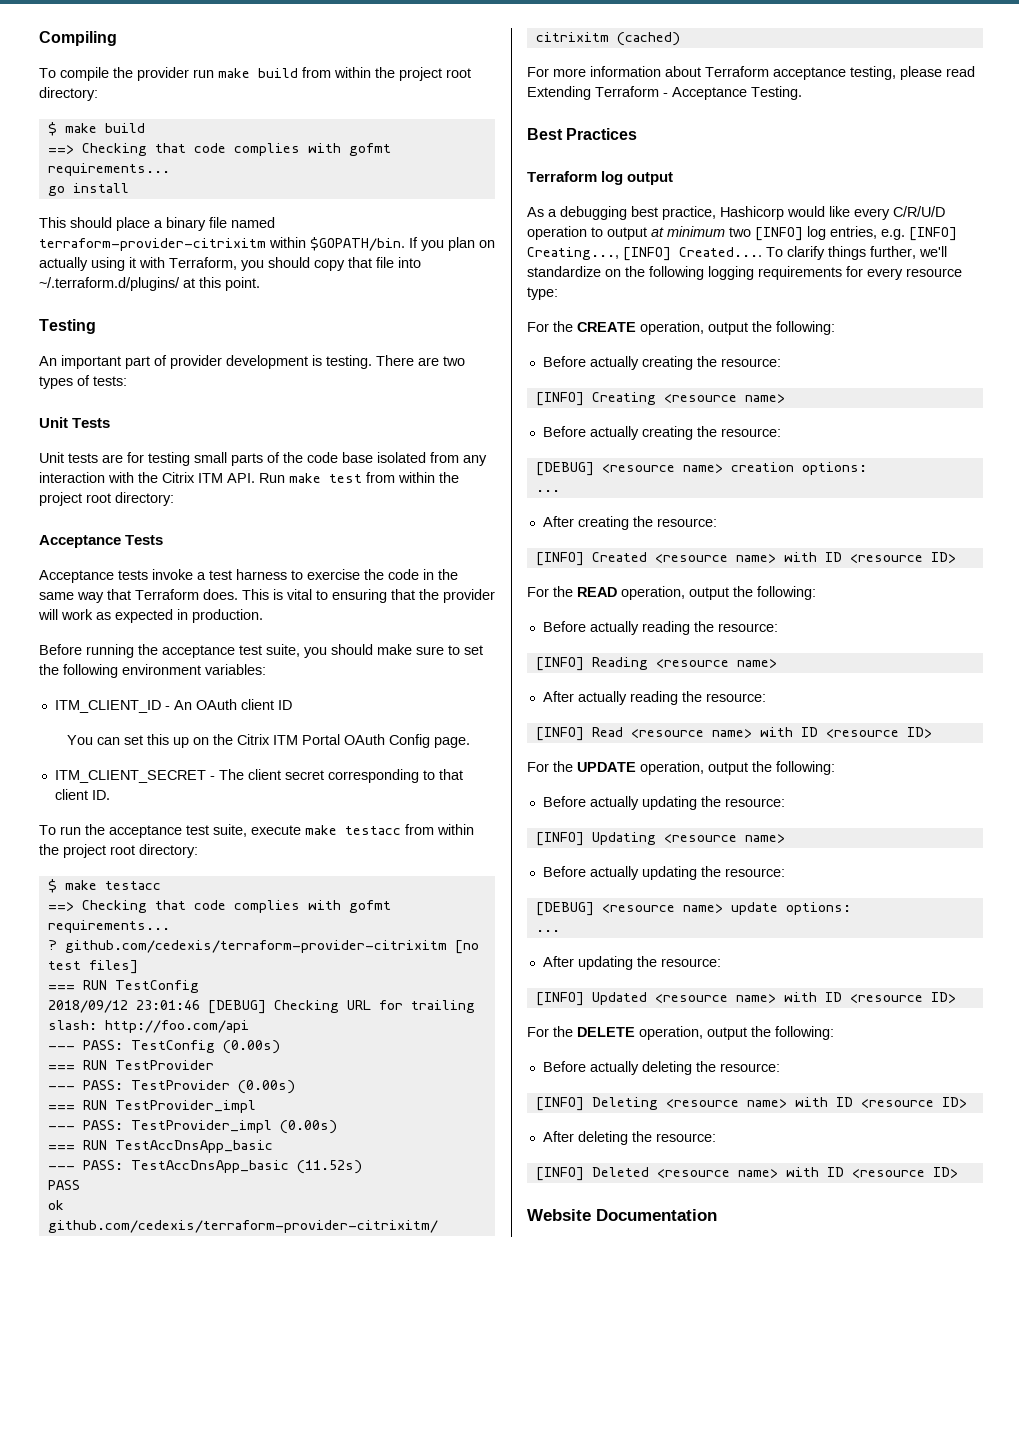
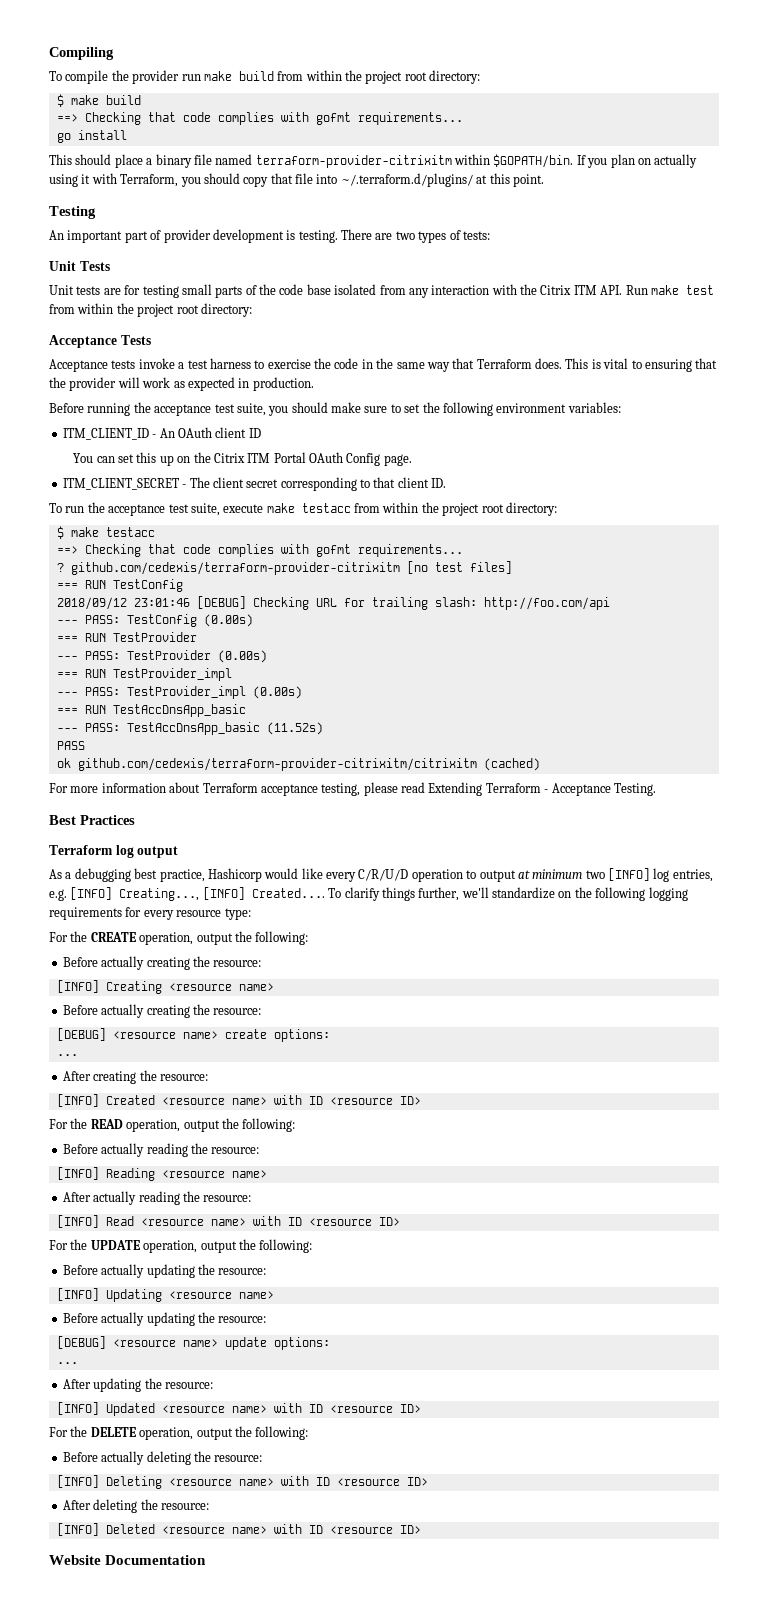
[730,462,794,472] creation -> [224,1029,267,1039] create

